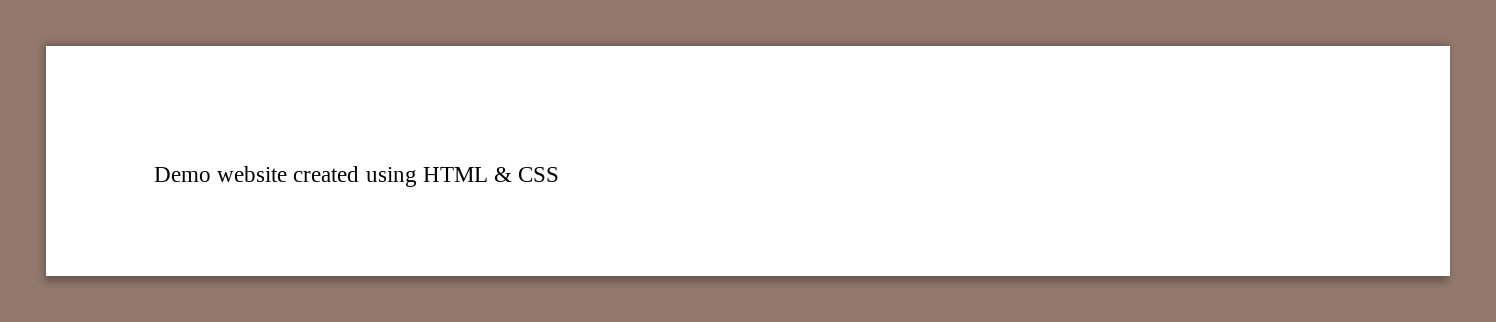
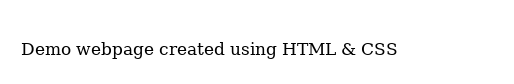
[217,166,288,182] website -> [76,42,154,59] webpage

